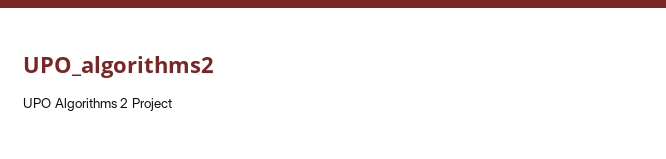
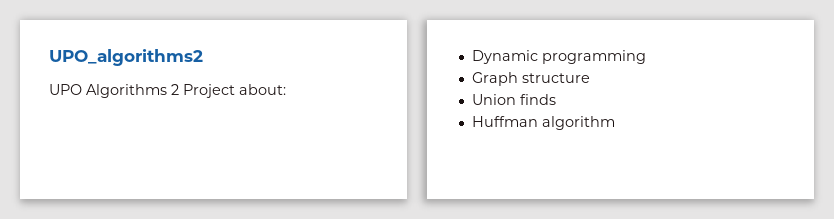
(172, 104) none -> [239,84,286,95] [471,50,646,64] [471,72,590,86] [471,94,556,105] [471,116,615,130] about: // Dynamic programming // Graph structure // Union finds // Huffman algorithm

